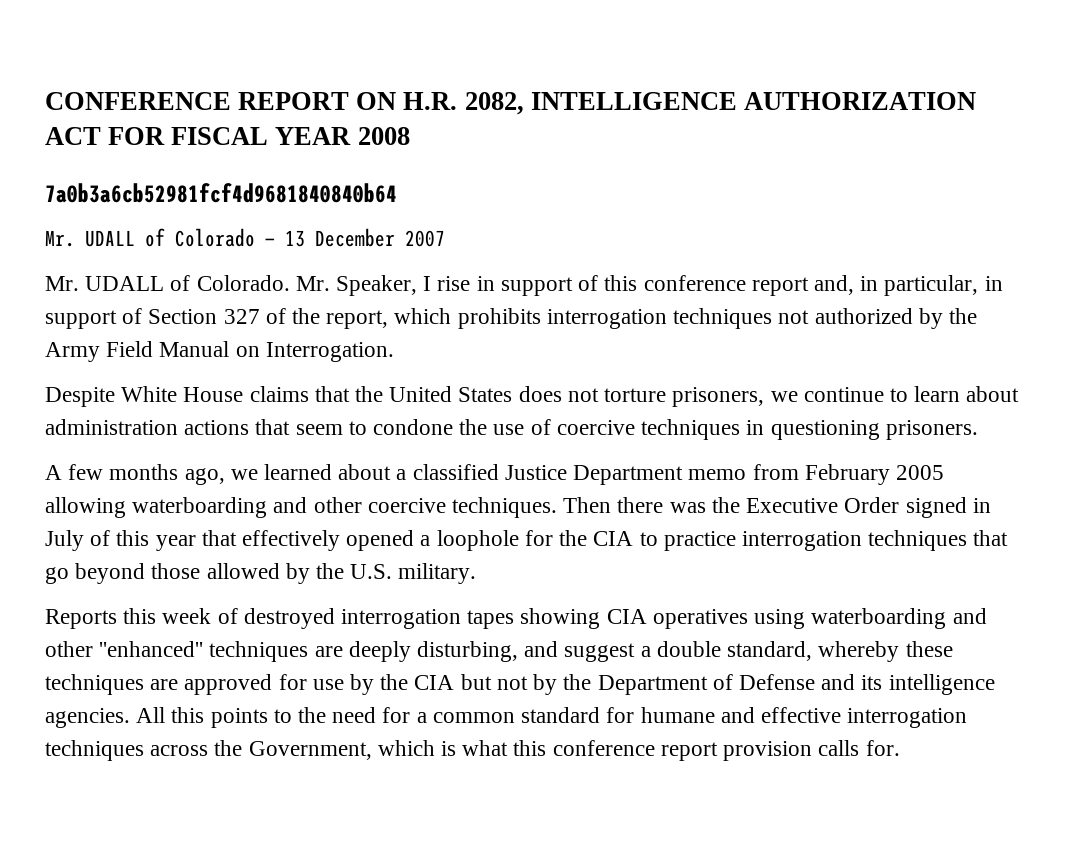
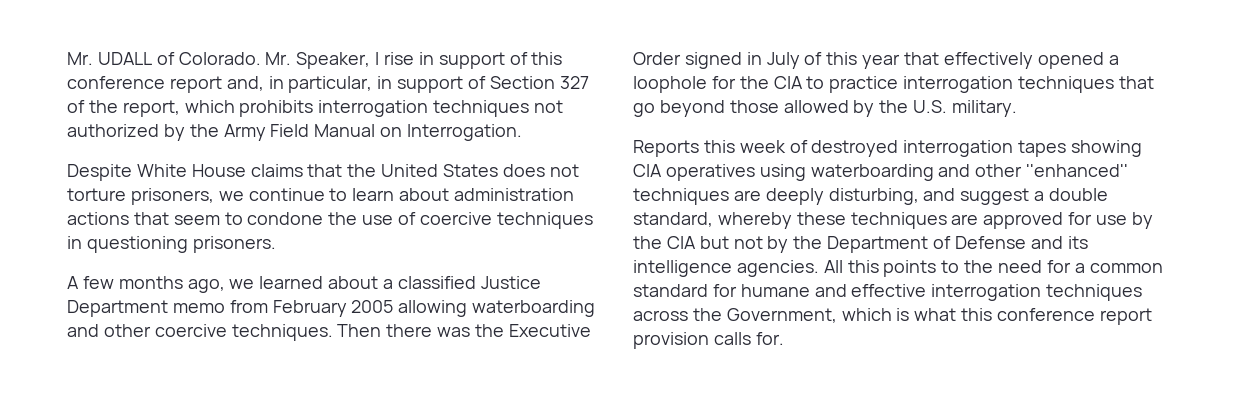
[45,92,976,115] [45,127,410,145] [45,183,397,203] [45,228,445,247] CONFERENCE REPORT ON H.R. 2082, INTELLIGENCE AUTHORIZATION ACT FOR FISCAL YEAR 2008 // 7a0b3a6cb52981fcf4d9681840840b64 // Mr. UDALL of Colorado — 13 December 2007 // -> (67, 58) none

